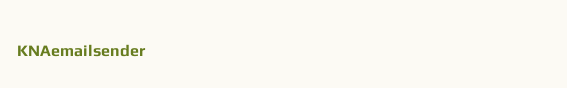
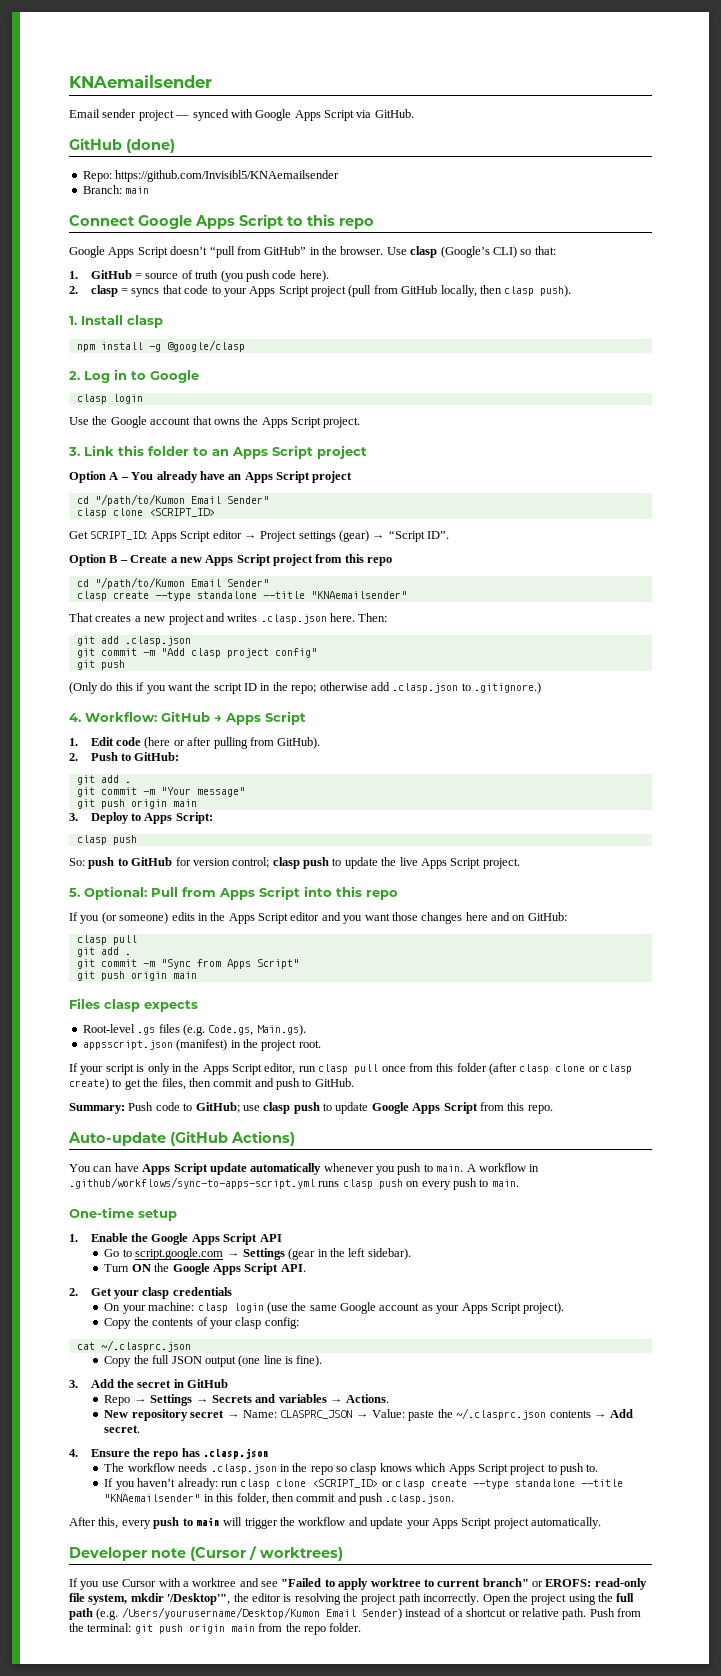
(146, 50) none -> [69,109,414,121] [69,138,175,153] [82,170,340,182] [82,185,150,194] [69,214,374,229] [69,246,556,258] [69,270,329,282] [69,285,572,297] [69,315,163,328] [76,340,245,352] [69,369,199,383] [76,394,143,404] [69,416,361,428] [68,445,367,459] [69,471,353,483] [76,494,269,506] [76,508,215,518] [69,530,450,542] [69,554,393,566] [76,577,269,589] [76,591,407,601] [69,613,388,625] [76,636,191,646] [76,648,317,658] [76,660,125,670] [69,682,541,694] [69,711,306,725] [69,737,321,749] [69,752,180,761] [76,775,131,785] [76,787,245,797] [76,799,197,809] [69,812,213,824] [76,835,137,845] [69,857,520,869] [69,886,398,900] [69,912,567,924] [76,935,137,945] [76,947,131,957] [76,959,299,969] [76,971,197,981] [69,998,198,1012] [82,1024,306,1036] [82,1039,321,1051] [69,1063,633,1075] [69,1078,354,1090] [69,1102,553,1114] [68,1131,295,1146] [69,1163,540,1175] [69,1177,519,1190] [69,1207,177,1221] [69,1233,282,1245] [104,1248,411,1260] [104,1263,306,1275] [69,1287,232,1299] [104,1302,565,1314] [104,1317,299,1329] [76,1340,191,1352] [104,1355,323,1367] [69,1379,229,1388] [104,1394,390,1406] [104,1408,634,1421] [104,1425,141,1433] [69,1448,270,1460] [104,1463,599,1475] [104,1478,624,1490] [104,1493,455,1505] [69,1517,601,1529] [69,1546,343,1561] [69,1578,647,1590] [69,1593,635,1605] [69,1607,642,1620] [69,1623,362,1635] // Email sender project — synced with Google Apps Script via GitHub. // GitHub (done) // Repo: https://github.com/Invisibl5/KNAemailsender // Branch: main // Connect Google Apps Script to this repo // Google Apps Script doesn’t “pull from GitHub” in the browser. Use clasp (Google’s CLI) so that: // 1. GitHub = source of truth (you push code here). // 2. clasp = syncs that code to your Apps Script project (pull from GitHub locally, then clasp push). // 1. Install clasp // npm install -g @google/clasp // 2. Log in to Google // clasp login // Use the Google account that owns the Apps Script project. // 3. Link this folder to an Apps Script project // Option A – You already have an Apps Script project // cd "/path/to/Kumon Email Sender" // clasp clone <SCRIPT_ID> // Get SCRIPT_ID: Apps Script editor → Project settings (gear) → “Script ID”. // Option B – Create a new Apps Script project from this repo // cd "/path/to/Kumon Email Sender" // clasp create --type standalone --title "KNAemailsender" // That creates a new project and writes .clasp.json here. Then: // git add .clasp.json // git commit -m "Add clasp project config" // git push // (Only do this if you want the script ID in the repo; otherwise add .clasp.json to .gitignore.) // 4. Workflow: GitHub → Apps Script // 1. Edit code (here or after pulling from GitHub). // 2. Push to GitHub: // git add . // git commit -m "Your message" // git push origin main // 3. Deploy to Apps Script: // clasp push // So: push to GitHub for version control; clasp push to update the live Apps Script project. // 5. Optional: Pull from Apps Script into this repo // If you (or someone) edits in the Apps Script editor and you want those changes here and on GitHub: // clasp pull // git add . // git commit -m "Sync from Apps Script" // git push origin main // Files clasp expects // Root-level .gs files (e.g. Code.gs, Main.gs). // appsscript.json (manifest) in the project root. // If your script is only in the Apps Script editor, run clasp pull once from this folder (after clasp clone or clasp create) to get the files, then commit and push to GitHub. // Summary: Push code to GitHub; use clasp push to update Google Apps Script from this repo. // Auto-update (GitHub Actions) // You can have Apps Script update automatically whenever you push to main. A workflow in .github/workflows/sync-to-apps-script.yml runs clasp push on every push to main. // One-time setup // 1. Enable the Google Apps Script API // Go to script.google.com → Settings (gear in the left sidebar). // Turn ON the Google Apps Script API. // 2. Get your clasp credentials // On your machine: clasp login (use the same Google account as your Apps Script project). // Copy the contents of your clasp config: // cat ~/.clasprc.json // Copy the full JSON output (one line is fine). // 3. Add the secret in GitHub // Repo → Settings → Secrets and variables → Actions. // New repository secret → Name: CLASPRC_JSON → Value: paste the ~/.clasprc.json contents → Add secret. // 4. Ensure the repo has .clasp.json // The workflow needs .clasp.json in the repo so clasp knows which Apps Script project to push to. // If you haven’t already: run clasp clone <SCRIPT_ID> or clasp create --type standalone --title "KNAemailsender" in this folder, then commit and push .clasp.json. // After this, every push to main will trigger the workflow and update your Apps Script project automatically. // Developer note (Cursor / worktrees) // If you use Cursor with a worktree and see "Failed to apply worktree to current branch" or EROFS: read-only file system, mkdir '/Desktop'", the editor is resolving the project path incorrectly. Open the project using the full path (e.g. /Users/yourusername/Desktop/Kumon Email Sender) instead of a shortcut or relative path. Push from the terminal: git push origin main from the repo folder.

